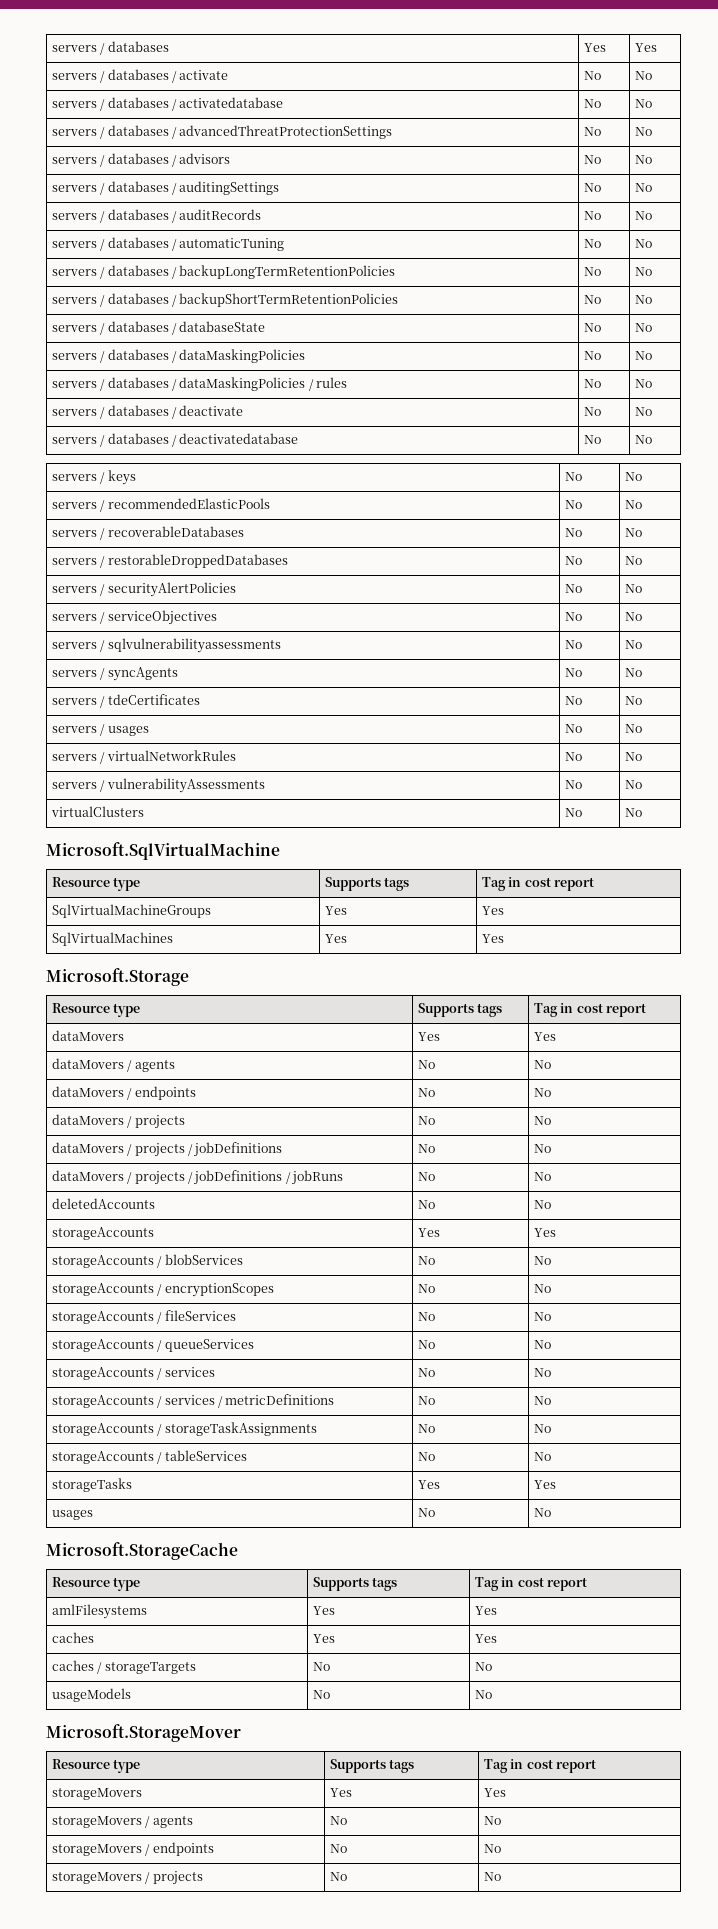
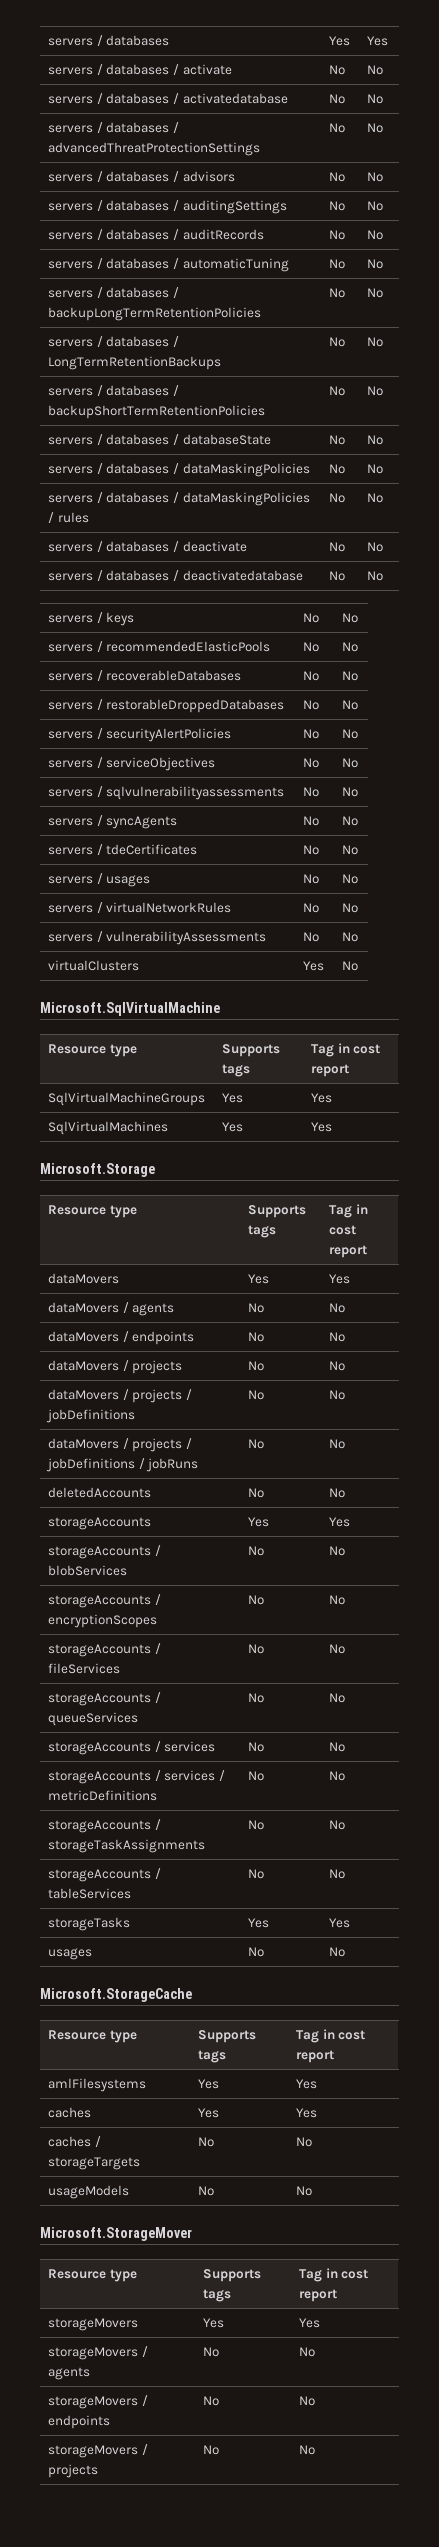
(652, 271) none -> [48,336,180,347] [48,356,222,370] [329,337,346,347] [367,337,384,347] // servers / databases / LongTermRetentionBackups | No | No
[564,808,582,817] No -> [303,961,325,971] Yes

